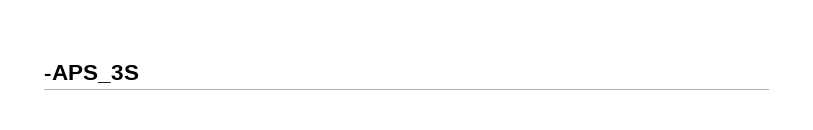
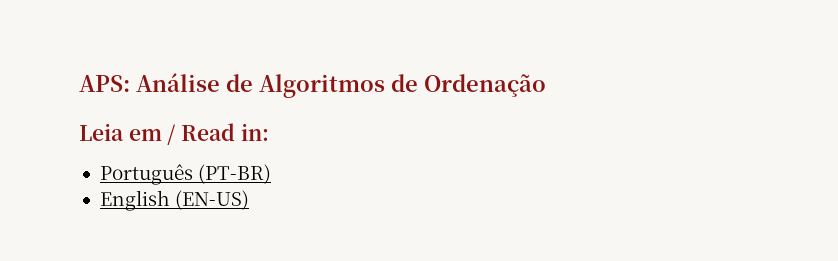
[44,65,139,83] -APS_3S -> [79,73,546,98] [79,123,269,145] [99,164,272,185] [99,190,250,211] APS: Análise de Algoritmos de Ordenação // Leia em / Read in: // Português (PT-BR) // English (EN-US)

